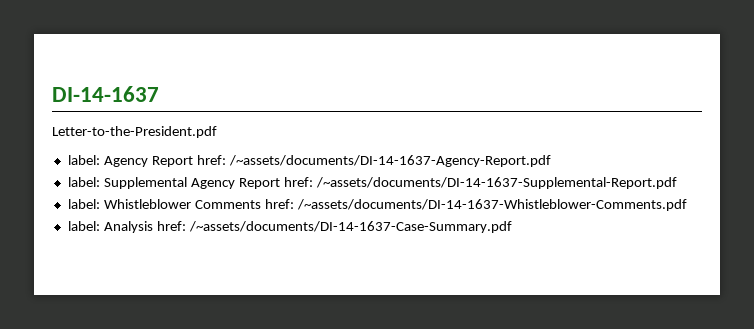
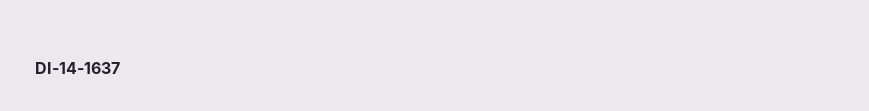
[52,126,217,138] [67,155,551,167] [67,177,677,189] [67,199,687,211] [67,221,512,233] // Letter-to-the-President.pdf // label: Agency Report href: /~assets/documents/DI-14-1637-Agency-Report.pdf // label: Supplemental Agency Report href: /~assets/documents/DI-14-1637-Supplemental-Report.pdf // label: Whistleblower Comments href: /~assets/documents/DI-14-1637-Whistleblower-Comments.pdf // label: Analysis href: /~assets/documents/DI-14-1637-Case-Summary.pdf -> (120, 68) none

